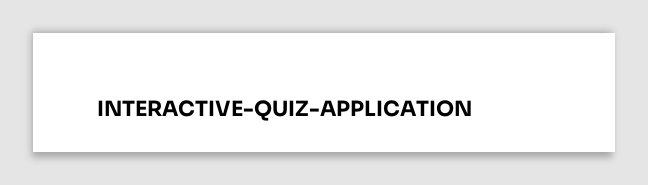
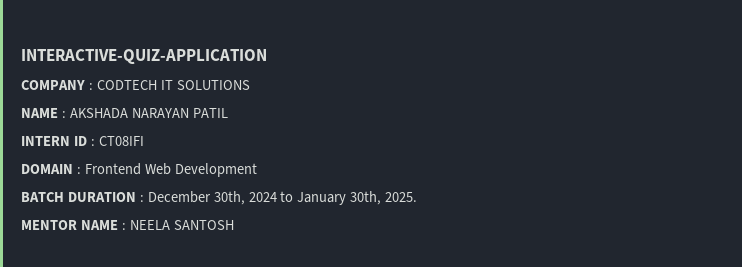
(472, 110) none -> [21,80,250,90] [21,108,228,118] [21,136,144,146] [21,163,257,177] [21,191,418,205] [21,220,234,230] // COMPANY : CODTECH IT SOLUTIONS // NAME : AKSHADA NARAYAN PATIL // INTERN ID : CT08IFI // DOMAIN : Frontend Web Development // BATCH DURATION : December 30th, 2024 to January 30th, 2025. // MENTOR NAME : NEELA SANTOSH

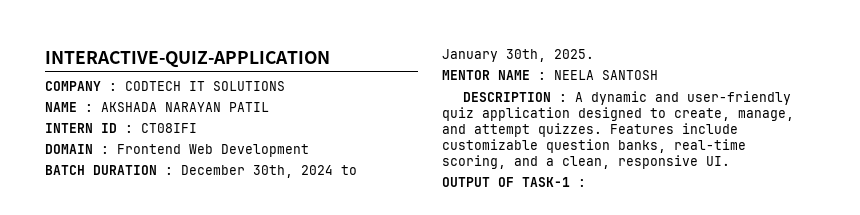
(234, 225) none -> [463,91,792,105] [442,107,794,121] [442,123,738,137] [442,139,746,153] [442,155,730,169] [442,177,586,187] // DESCRIPTION : A dynamic and user-friendly quiz application designed to create, manage, and attempt quizzes. Features include customizable question banks, real-time scoring, and a clean, responsive UI. // OUTPUT OF TASK-1 :

